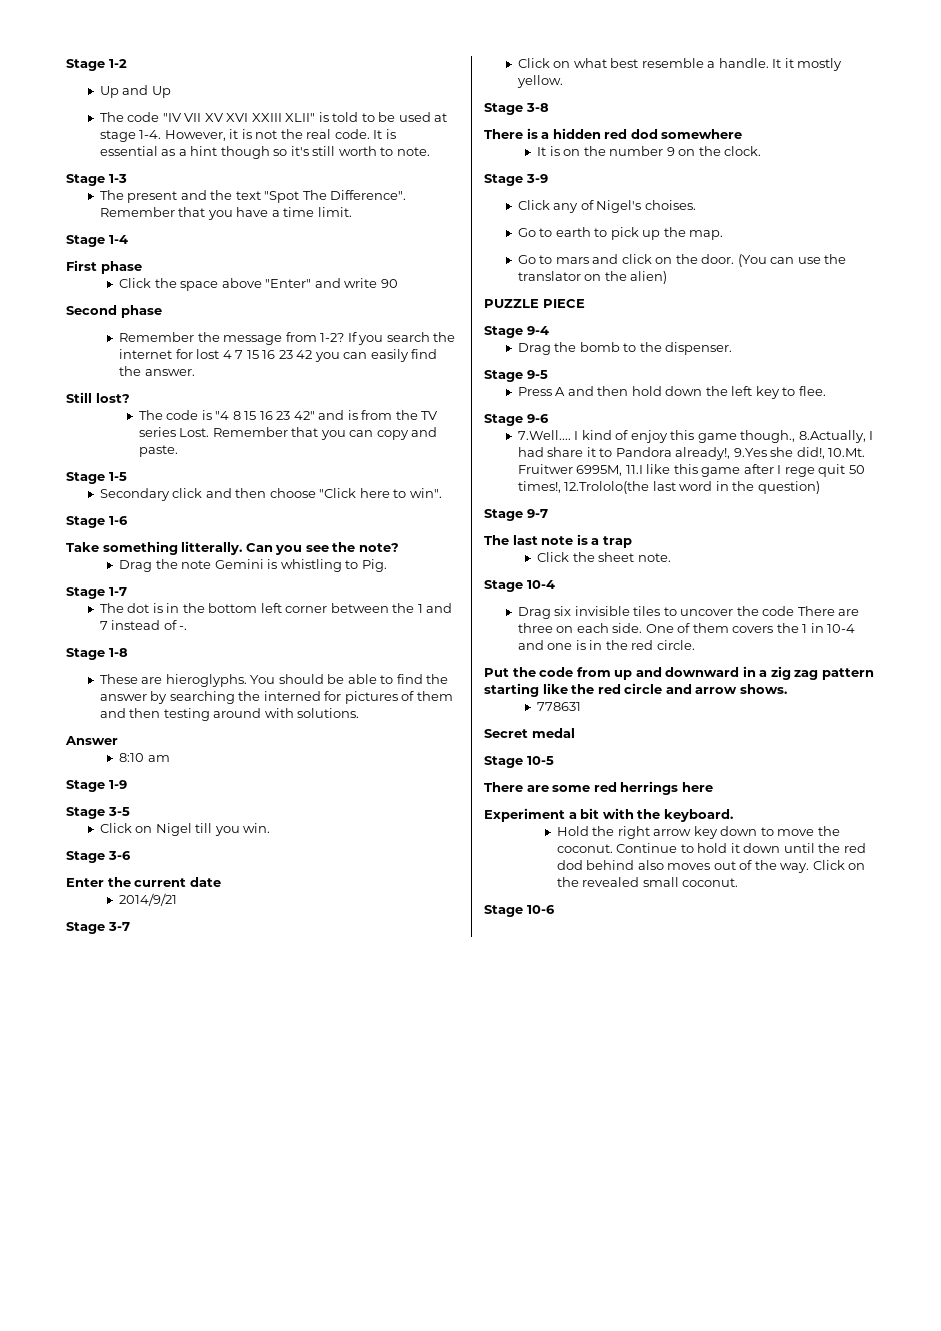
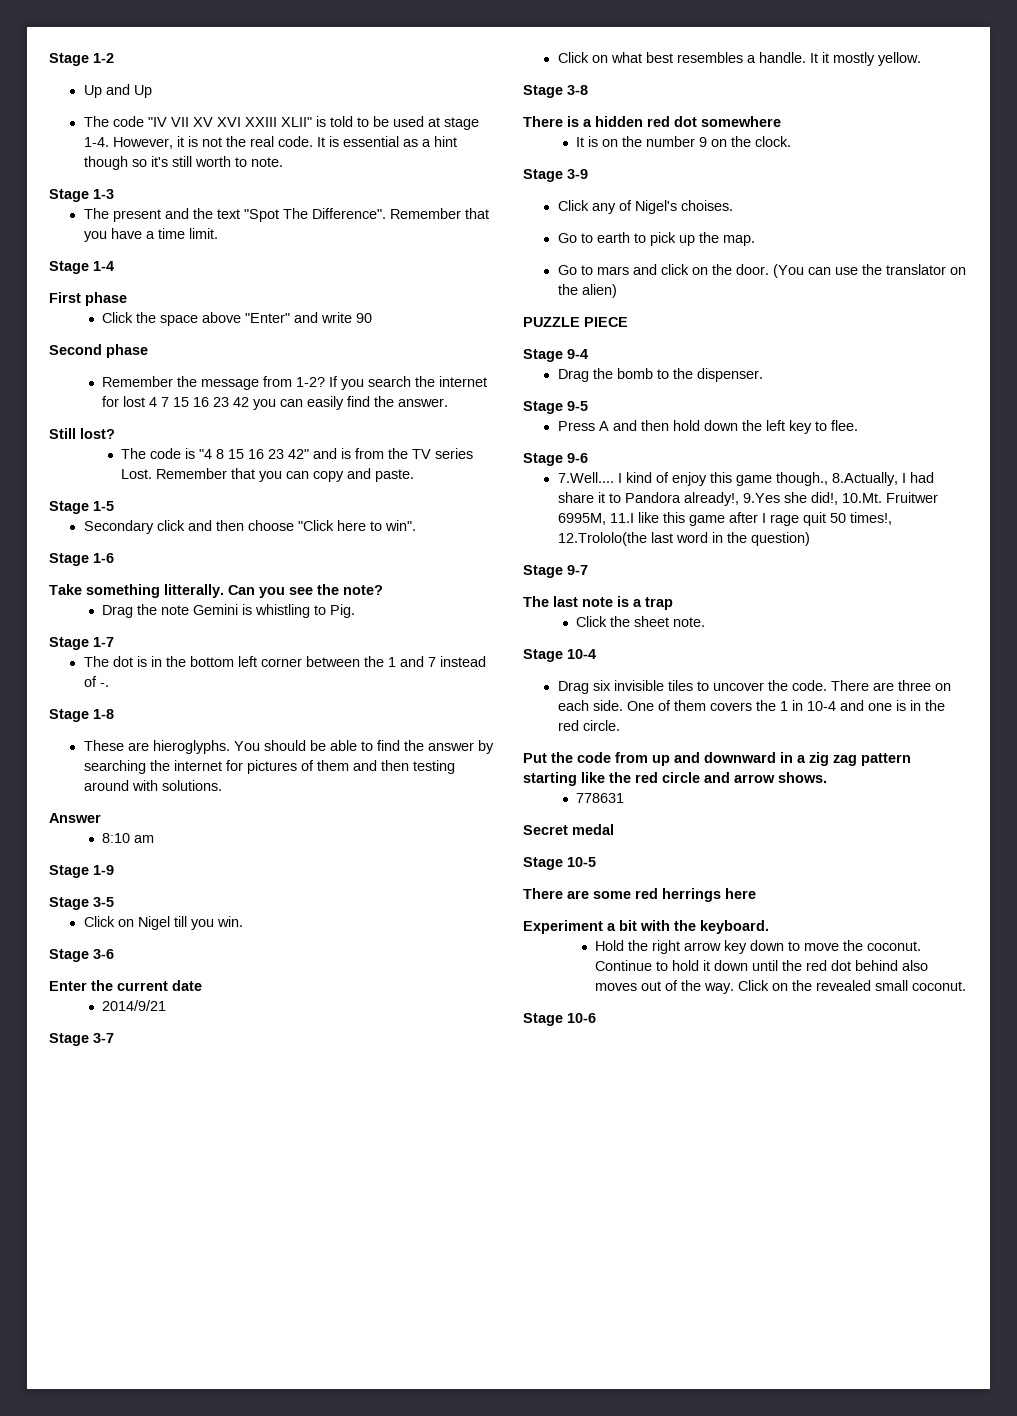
[263,691,321,701] interned -> [173,760,222,771] internet
[641,58,704,68] resemble -> [676,52,743,63] resembles
[630,129,658,139] dod -> [674,116,697,127] dot
[784,467,815,477] rege -> [769,514,799,526] rage
[762,606,795,616] code -> [791,680,827,691] code.
[556,860,583,870] dod -> [830,960,851,971] dot

